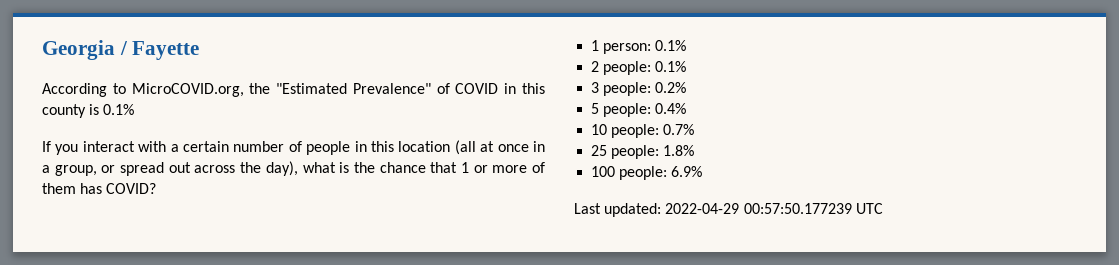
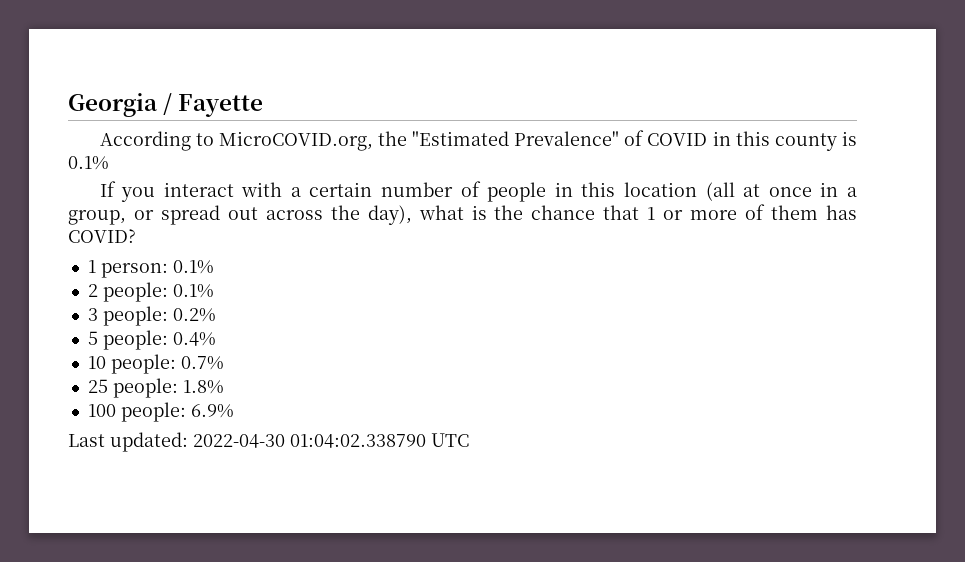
[665,203,852,214] 2022-04-29 00:57:50.177239 -> [193,434,426,448] 2022-04-30 01:04:02.338790

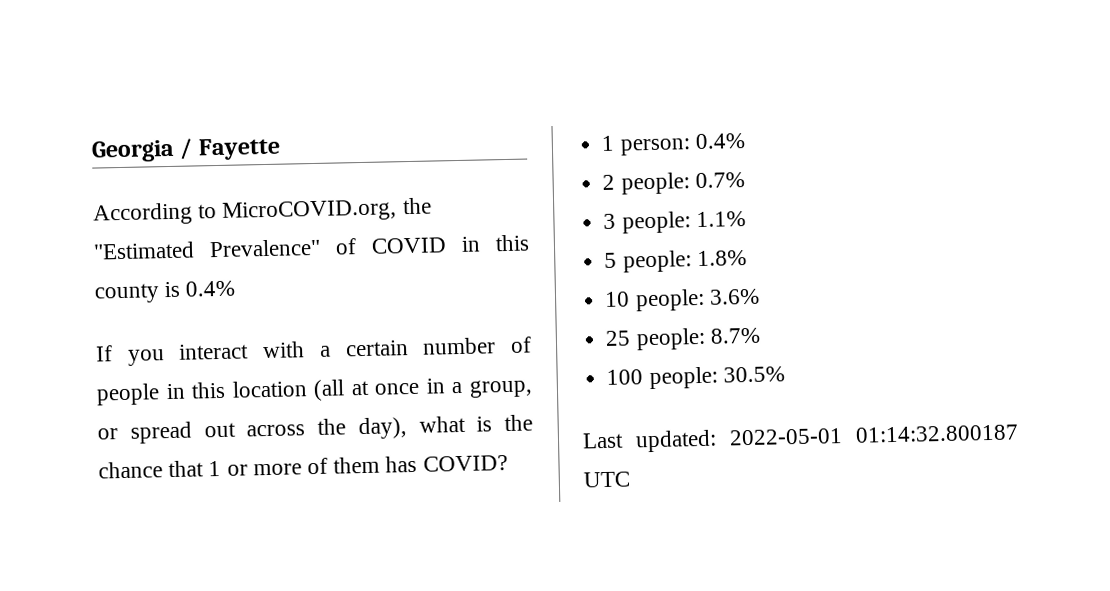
[68,156,109,170] 0.1% -> [185,280,236,297] 0.4%
[172,260,214,274] 0.1% -> [694,133,745,150] 0.4%
[172,284,214,298] 0.1% -> [694,172,745,189] 0.7%
[172,308,216,322] 0.2% -> [695,211,746,228] 1.1%
[172,332,216,346] 0.4% -> [696,250,747,267] 1.8%
[180,356,224,370] 0.7% -> [708,288,760,305] 3.6%
[182,380,224,394] 1.8% -> [709,327,761,344] 8.7%
[190,404,234,418] 6.9% -> [722,366,785,383] 30.5%
[193,434,426,448] 2022-04-30 01:04:02.338790 -> [729,424,1019,446] 2022-05-01 01:14:32.800187

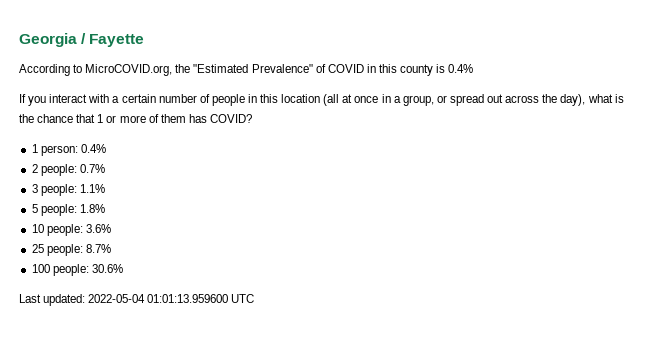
[722,366,785,383] 30.5% -> [91,264,123,273] 30.6%
[729,424,1019,446] 2022-05-01 01:14:32.800187 -> [88,294,229,303] 2022-05-04 01:01:13.959600

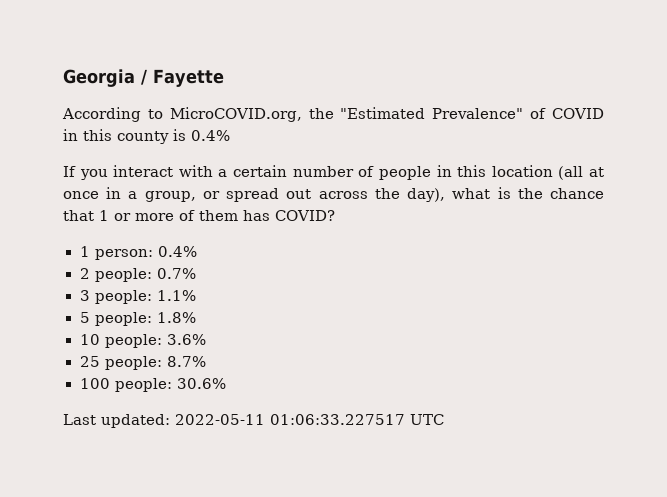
[88,294,229,303] 2022-05-04 01:01:13.959600 -> [175,414,405,425] 2022-05-11 01:06:33.227517

